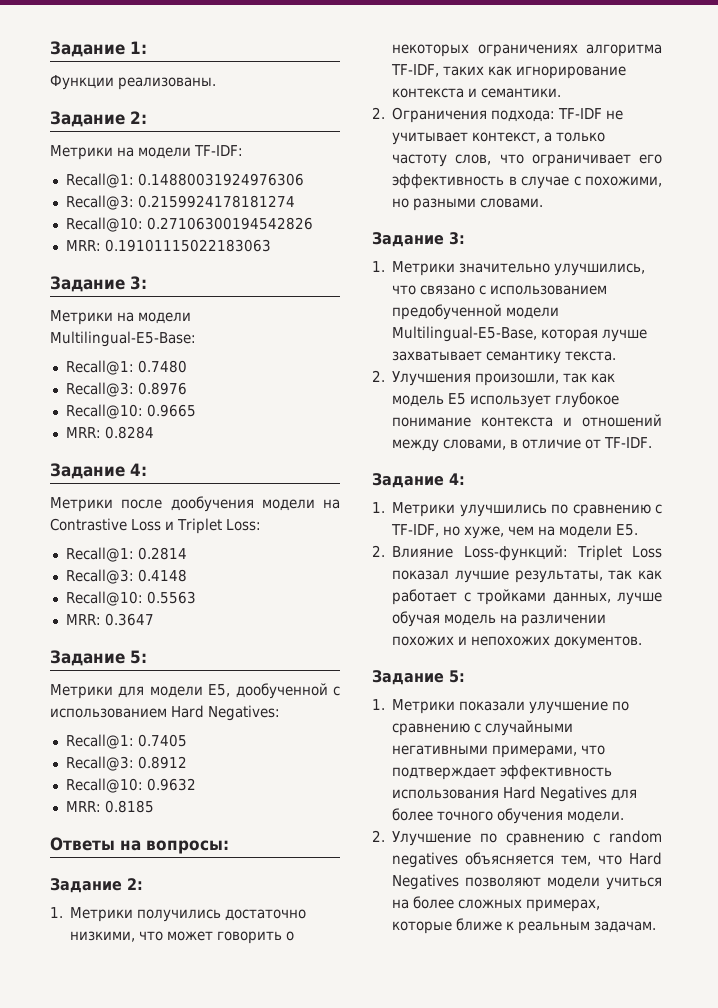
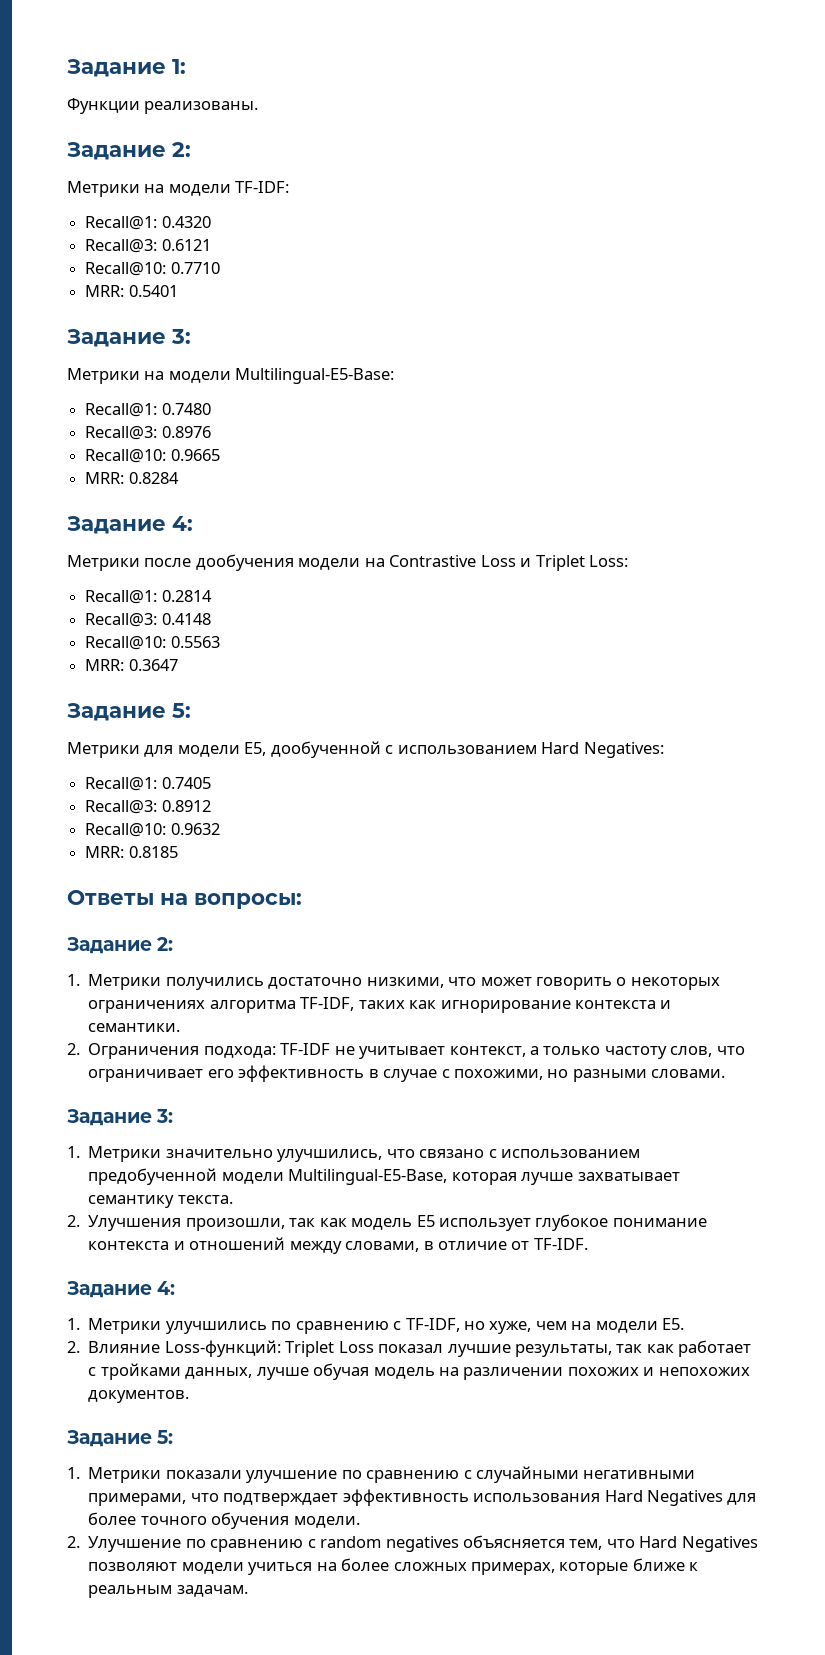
[137,173,304,186] [65,195,295,210] [65,217,313,232] [65,239,271,252] 0.14880031924976306 // Recall@3: 0.2159924178181274 // Recall@10: 0.27106300194542826 // MRR: 0.19101115022183063 -> [161,216,211,228] [85,239,211,253] [85,262,220,276] [85,285,178,297] 0.4320 // Recall@3: 0.6121 // Recall@10: 0.7710 // MRR: 0.5401

